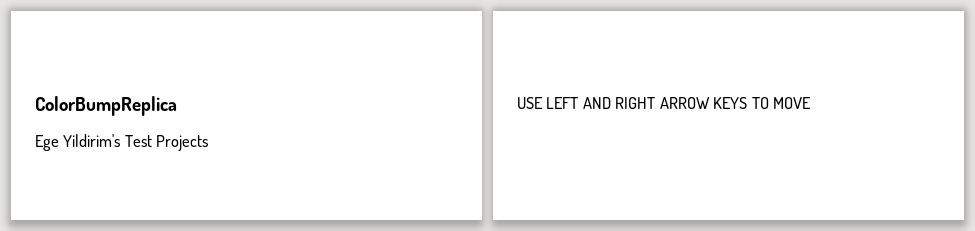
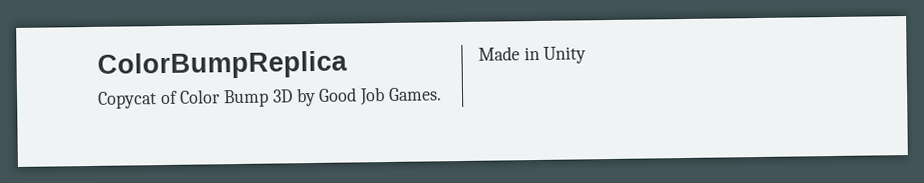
[35,134,209,151] [517,97,812,109] Ege Yildirim's Test Projects // USE LEFT AND RIGHT ARROW KEYS TO MOVE -> [97,87,442,109] [478,46,587,64] Copycat of Color Bump 3D by Good Job Games. Made in Unity

